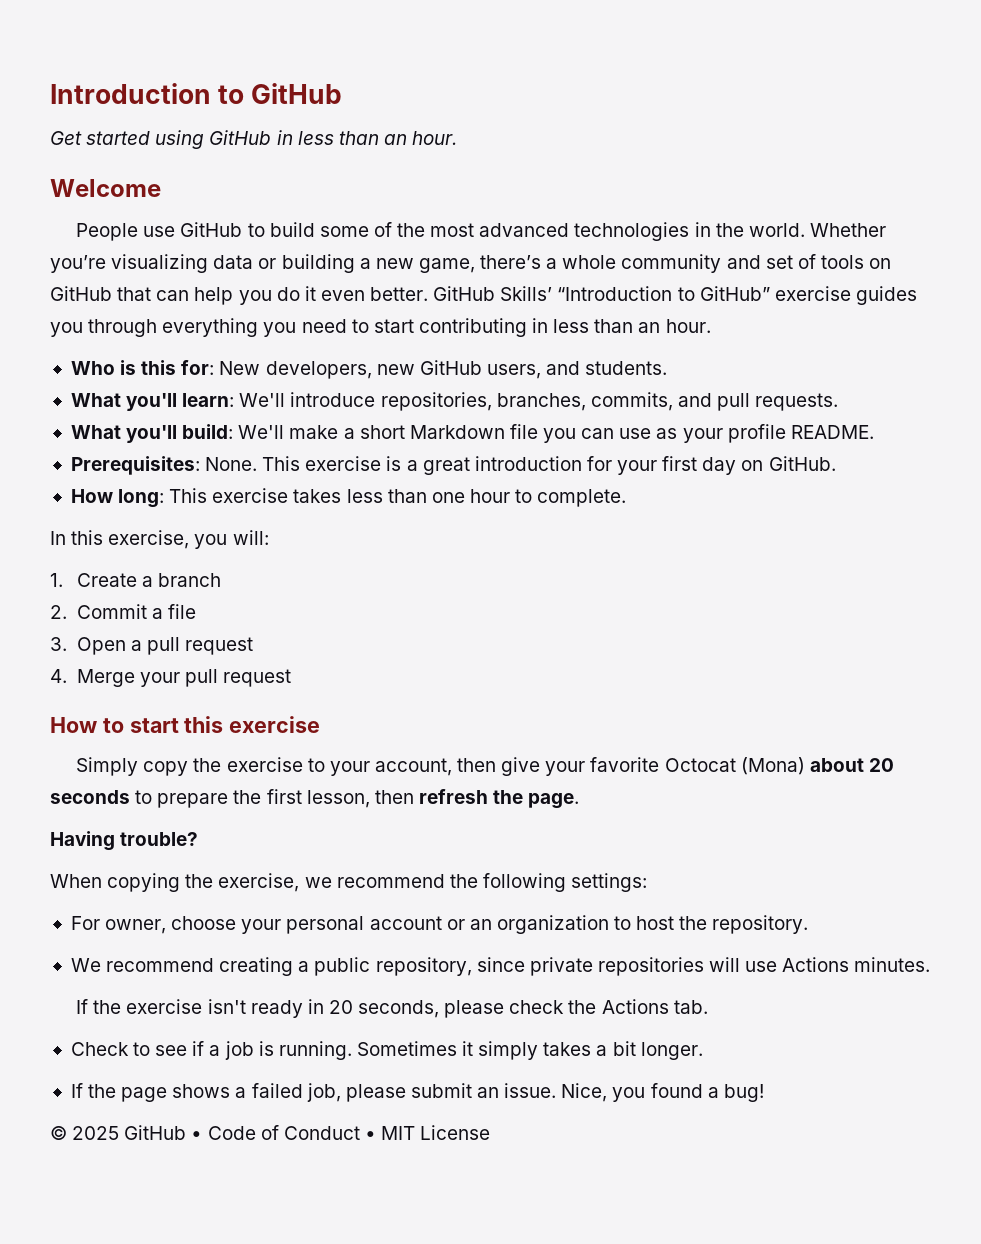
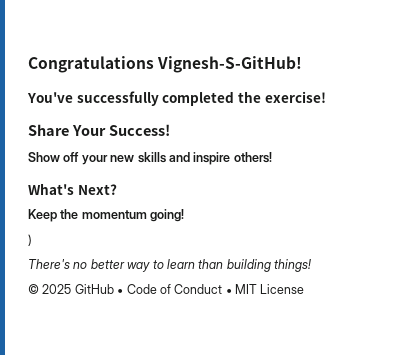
[50,83,343,104] [50,130,458,149] [50,179,161,197] [76,222,886,241] [50,254,892,273] [50,286,917,305] [50,318,711,337] [70,360,668,379] [70,392,839,411] [70,424,874,443] [70,456,836,475] [70,488,627,508] [50,530,269,549] [50,573,221,587] [50,604,196,619] [50,637,253,655] [50,669,291,687] [50,716,321,733] [76,757,894,776] [50,789,580,809] [50,831,199,851] [50,873,648,892] [70,915,809,934] [70,957,931,976] [76,999,708,1018] [70,1041,703,1060] [70,1083,764,1102] Introduction to GitHub // Get started using GitHub in less than an hour. // Welcome // People use GitHub to build some of the most advanced technologies in the world. Whether you’re visualizing data or building a new game, there’s a whole community and set of tools on GitHub that can help you do it even better. GitHub Skills’ “Introduction to GitHub” exercise guides you through everything you need to start contributing in less than an hour. // Who is this for: New developers, new GitHub users, and students. // What you'll learn: We'll introduce repositories, branches, commits, and pull requests. // What you'll build: We'll make a short Markdown file you can use as your profile README. // Prerequisites: None. This exercise is a great introduction for your first day on GitHub. // How long: This exercise takes less than one hour to complete. // In this exercise, you will: // 1. Create a branch // 2. Commit a file // 3. Open a pull request // 4. Merge your pull request // How to start this exercise // Simply copy the exercise to your account, then give your favorite Octocat (Mona) about 20 seconds to prepare the first lesson, then refresh the page. // Having trouble? // When copying the exercise, we recommend the following settings: // For owner, choose your personal account or an organization to host the repository. // We recommend creating a public repository, since private repositories will use Actions minutes. // If the exercise isn't ready in 20 seconds, please check the Actions tab. // Check to see if a job is running. Sometimes it simply takes a bit longer. // If the page shows a failed job, please submit an issue. Nice, you found a bug! -> [28,56,303,73] [27,91,326,106] [28,124,170,136] [28,152,272,165] [28,183,117,195] [28,209,185,222] [28,234,32,246] [28,259,311,272] Congratulations Vignesh-S-GitHub! // You've successfully completed the exercise! // Share Your Success! // Show off your new skills and inspire others! // What's Next? // Keep the momentum going! // ) // There's no better way to learn than building things!

